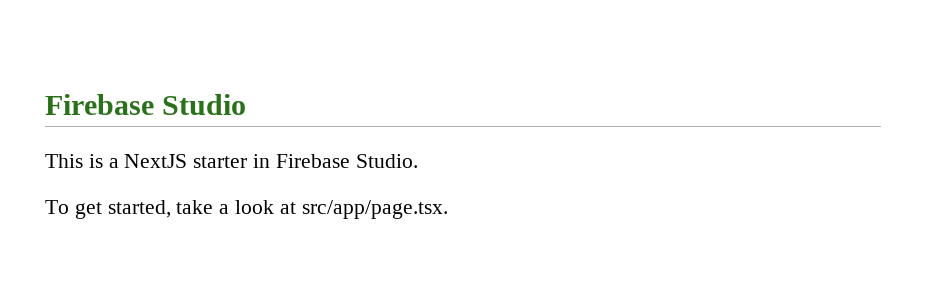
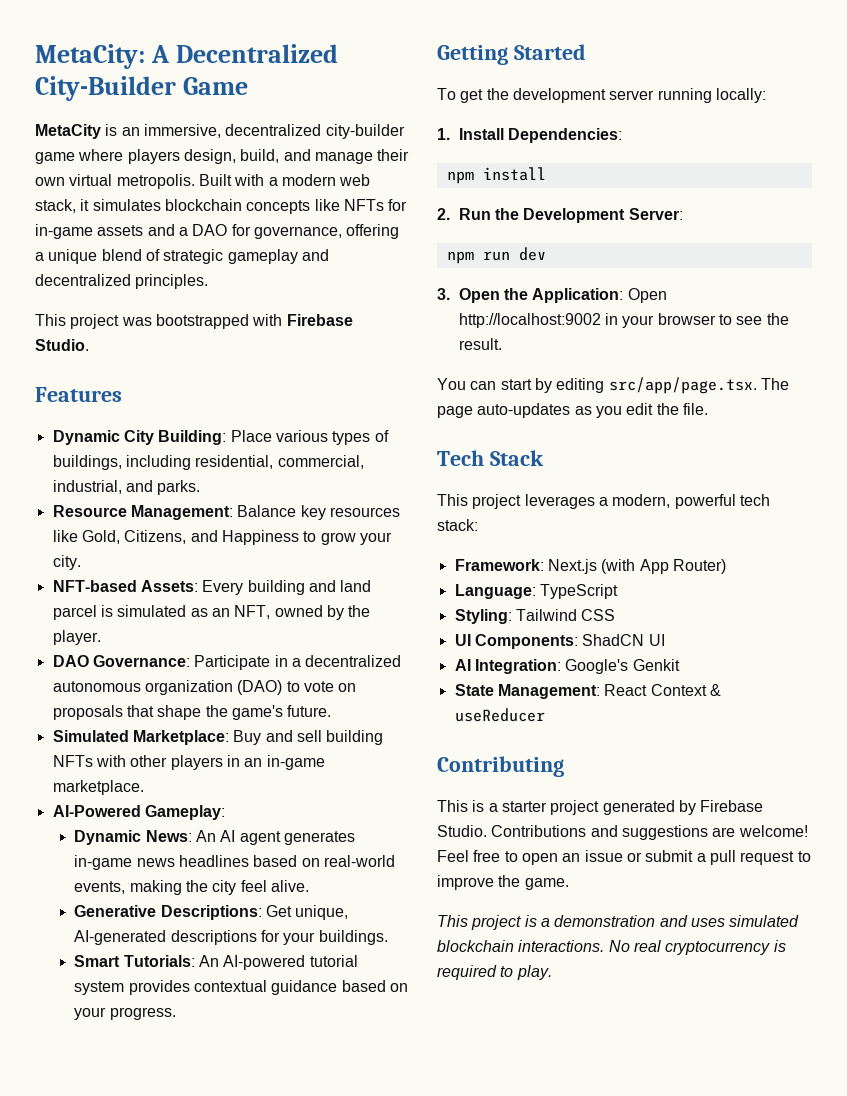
[45,94,247,115] [45,154,418,168] [45,200,448,219] Firebase Studio // This is a NextJS starter in Firebase Studio. // To get started, take a look at src/app/page.tsx. -> [35,44,338,69] [35,76,248,101] [35,124,405,139] [35,149,410,164] [35,174,371,189] [35,199,408,214] [35,224,400,239] [35,249,329,264] [35,274,209,289] [35,314,353,329] [35,339,89,351] [35,387,122,402] [52,430,389,445] [52,455,364,470] [52,480,201,495] [52,505,400,520] [52,530,392,545] [52,555,81,570] [52,580,372,595] [52,605,371,620] [52,630,101,645] [52,655,402,670] [52,680,357,695] [52,705,332,720] [52,730,384,745] [52,755,325,770] [52,780,144,795] [52,805,225,820] [74,830,355,845] [74,855,395,870] [74,880,309,895] [74,905,349,920] [74,930,388,945] [74,955,358,970] [74,980,408,995] [74,1007,176,1020] [437,44,586,65] [437,88,766,103] [437,128,623,143] [446,167,546,184] [437,208,683,223] [446,247,546,264] [437,288,667,303] [458,313,789,328] [458,338,502,350] [437,377,789,394] [437,403,708,418] [437,450,544,466] [437,494,770,509] [437,519,478,531] [454,559,726,574] [454,584,618,599] [454,609,616,624] [454,634,665,649] [454,659,680,674] [454,684,721,699] [454,708,545,722] [437,756,564,777] [437,800,764,815] [437,825,808,840] [437,850,811,865] [437,875,569,890] [437,915,800,930] [437,940,786,955] [437,965,552,980] MetaCity: A Decentralized City-Builder Game // MetaCity is an immersive, decentralized city-builder game where players design, build, and manage their own virtual metropolis. Built with a modern web stack, it simulates blockchain concepts like NFTs for in-game assets and a DAO for governance, offering a unique blend of strategic gameplay and decentralized principles. // This project was bootstrapped with Firebase Studio. // Features // Dynamic City Building: Place various types of buildings, including residential, commercial, industrial, and parks. // Resource Management: Balance key resources like Gold, Citizens, and Happiness to grow your city. // NFT-based Assets: Every building and land parcel is simulated as an NFT, owned by the player. // DAO Governance: Participate in a decentralized autonomous organization (DAO) to vote on proposals that shape the game's future. // Simulated Marketplace: Buy and sell building NFTs with other players in an in-game marketplace. // AI-Powered Gameplay: // Dynamic News: An AI agent generates in-game news headlines based on real-world events, making the city feel alive. // Generative Descriptions: Get unique, AI-generated descriptions for your buildings. // Smart Tutorials: An AI-powered tutorial system provides contextual guidance based on your progress. // Getting Started // To get the development server running locally: // 1. Install Dependencies: // npm install // 2. Run the Development Server: // npm run dev // 3. Open the Application: Open http://localhost:9002 in your browser to see the result. // You can start by editing src/app/page.tsx. The page auto-updates as you edit the file. // Tech Stack // This project leverages a modern, powerful tech stack: // Framework: Next.js (with App Router) // Language: TypeScript // Styling: Tailwind CSS // UI Components: ShadCN UI // AI Integration: Google's Genkit // State Management: React Context & useReducer // Contributing // This is a starter project generated by Firebase Studio. Contributions and suggestions are welcome! Feel free to open an issue or submit a pull request to improve the game. // This project is a demonstration and uses simulated blockchain interactions. No real cryptocurrency is required to play.

